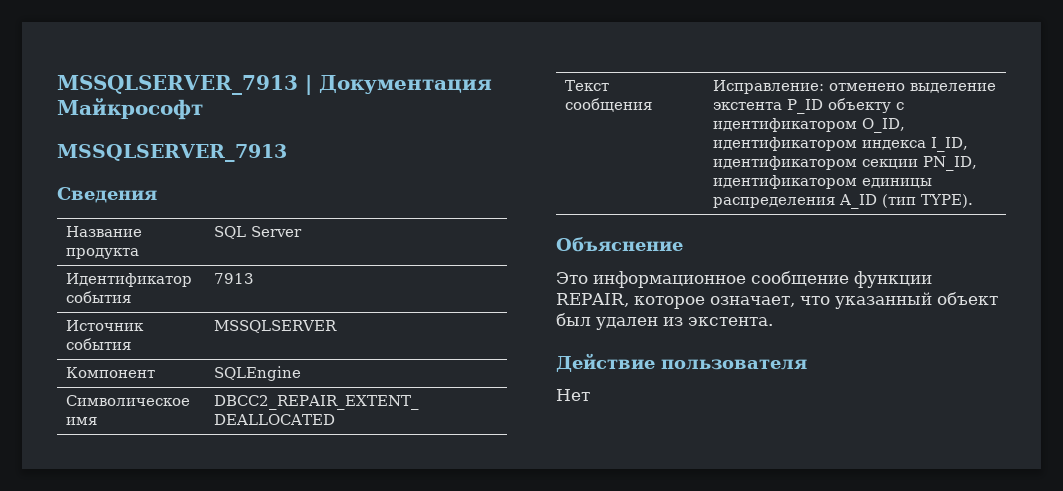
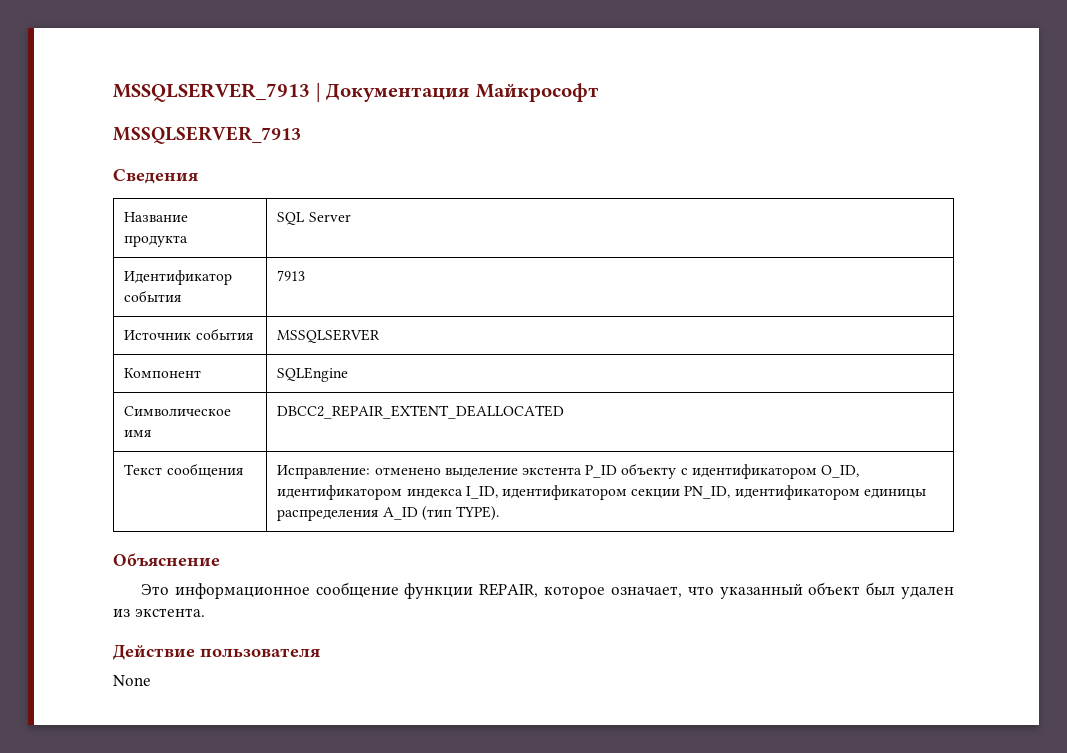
[556,389,590,401] // Нет -> [113,675,151,686] // None

